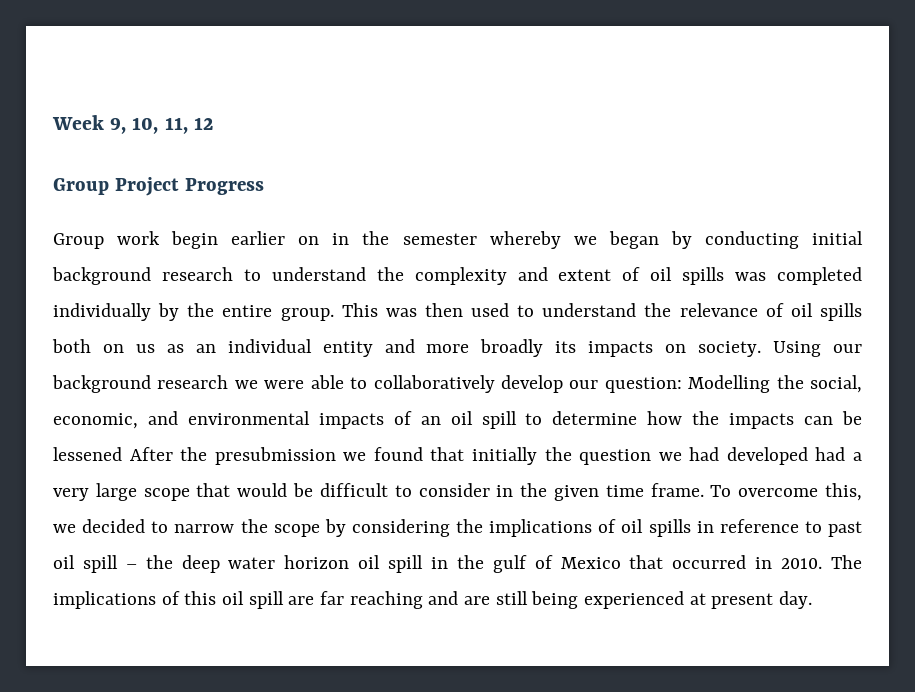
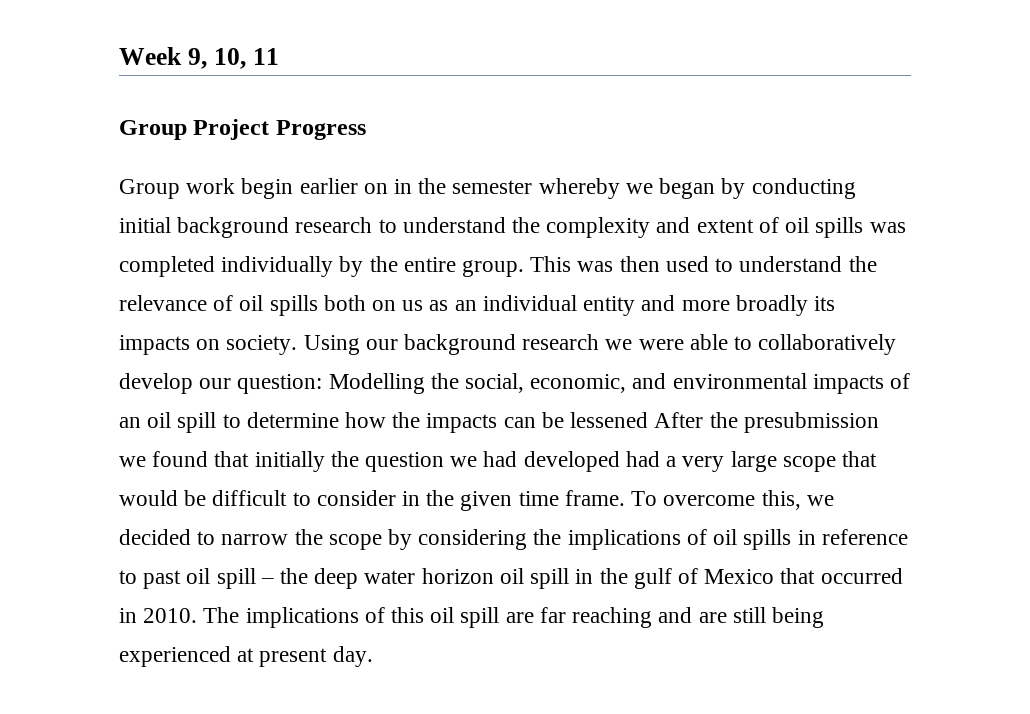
[164,117,213,134] 11, 12 -> [252,48,279,65] 11

